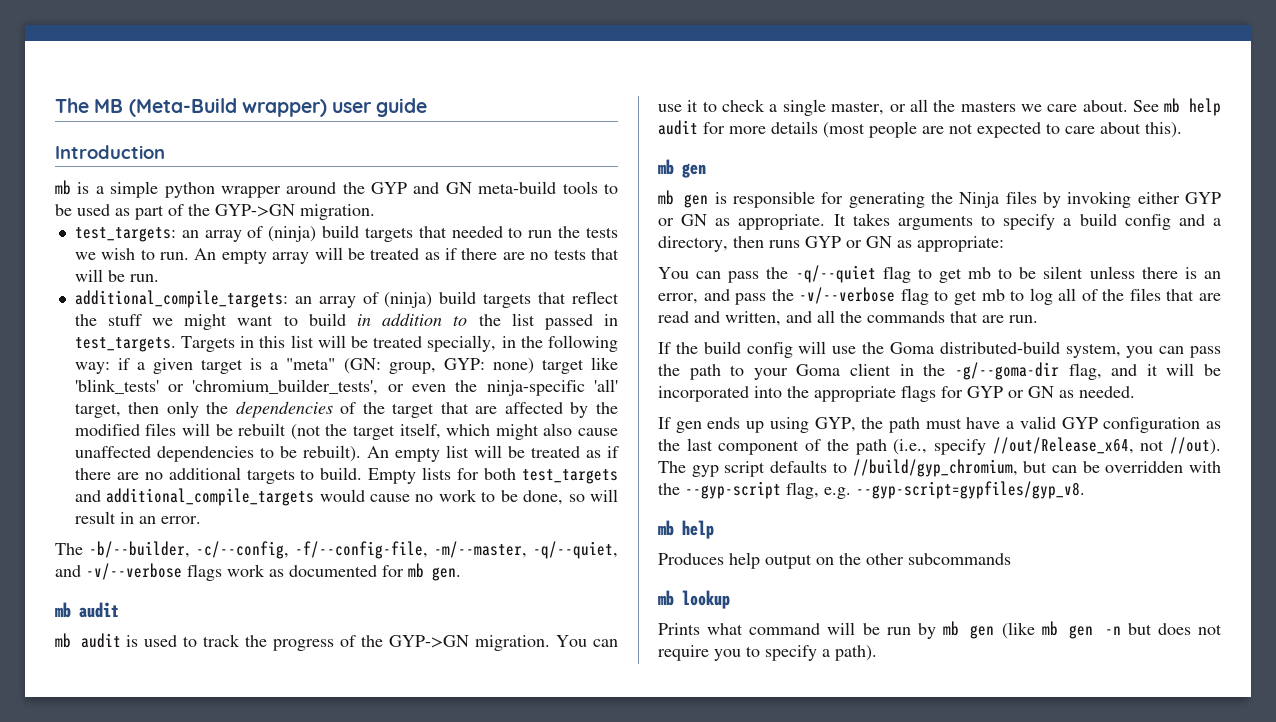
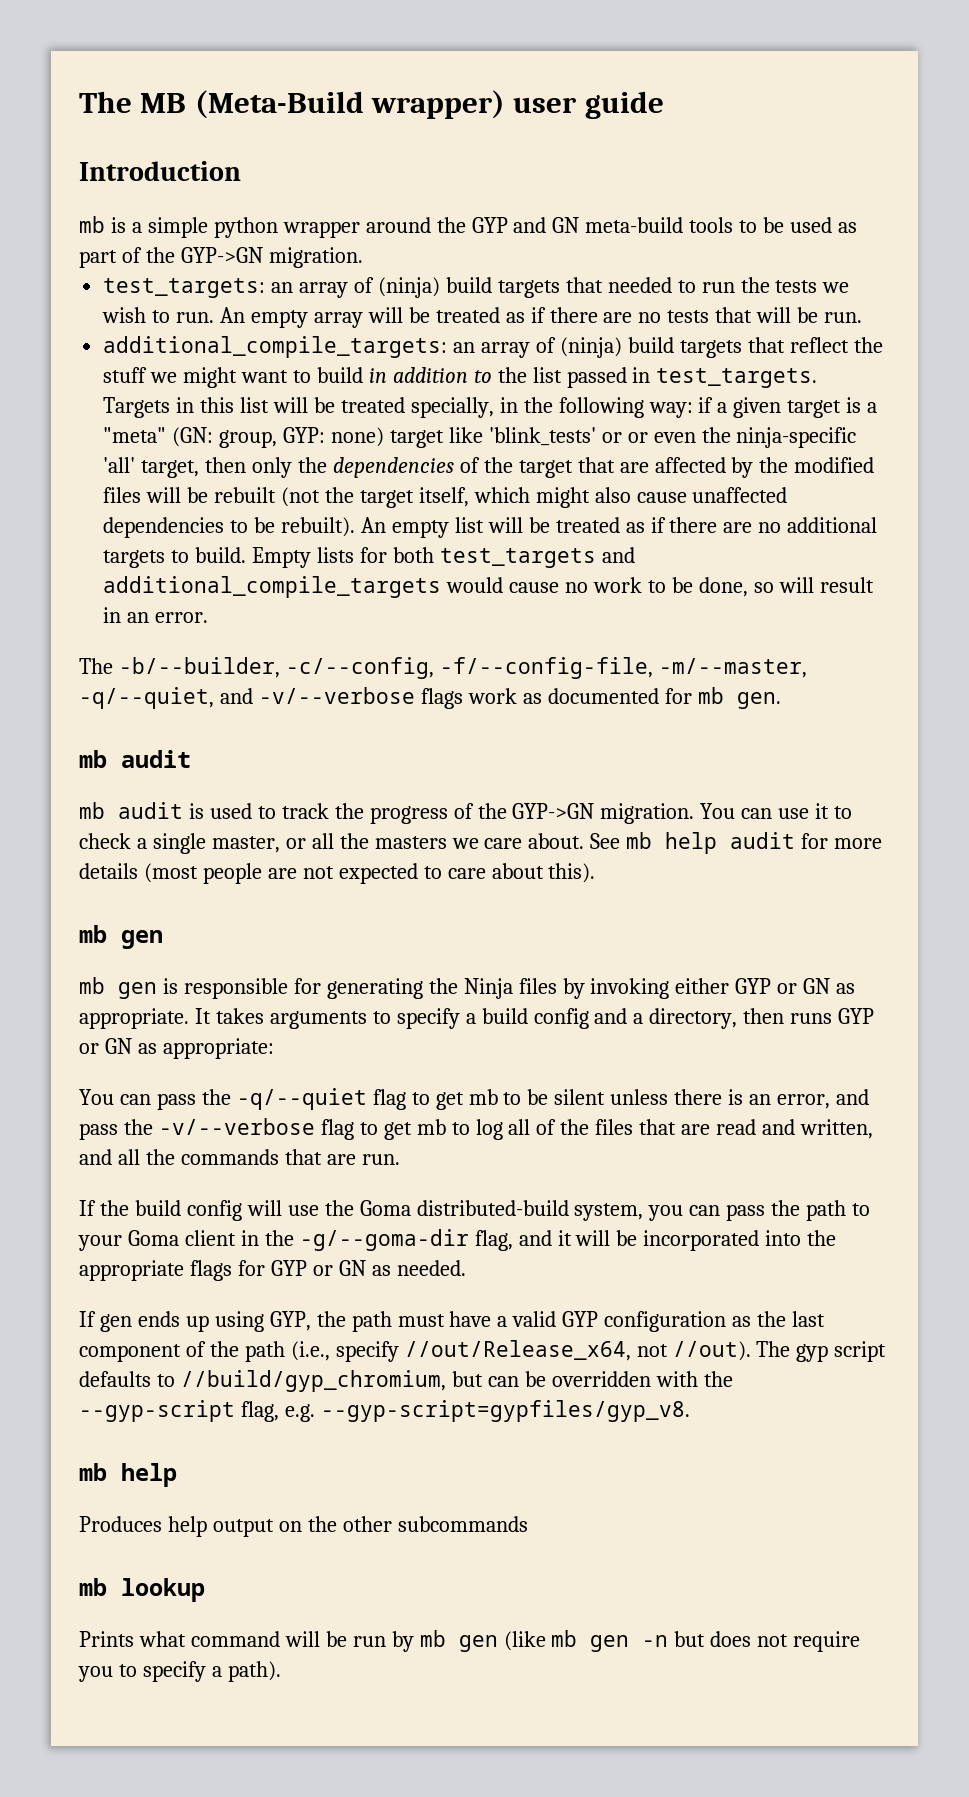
[192,379,379,395] 'chromium_builder_tests', -> (622, 437) none

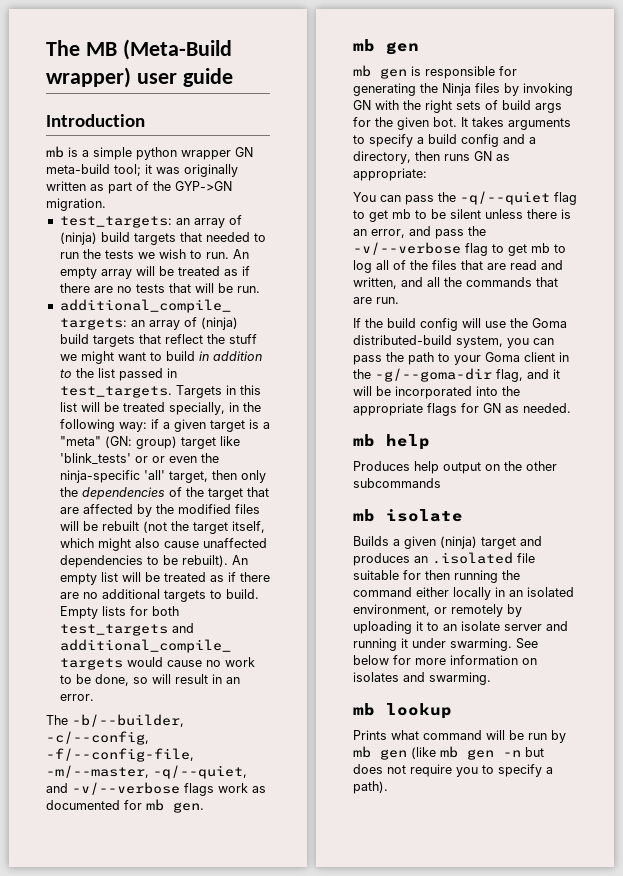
[365,217,833,233] around the GYP and GN meta-build tools to be used -> [235,147,253,157] [46,164,238,177] [46,181,86,191] GN meta-build tool; it was originally written
[219,427,384,448] group, GYP: none) -> [135,436,177,449] group)
[79,750,191,768] [79,802,853,824] [79,832,883,854] [79,863,596,884] // mb audit // mb audit is used to track the progress of the GYP->GN migration. You can use it to check a single master, or all the masters we care about. See mb help audit for more details (most people are not expected to care about this). -> (204, 807) none
[675,978,856,994] [79,1008,189,1029] either GYP or GN as appropriate. -> [353,100,562,113] [353,117,457,130] GN with the right sets of build args for the given bot.
[838,1008,875,1024] [79,1043,99,1054] GYP or -> (470, 157) none
[270,1260,333,1276] GYP or -> (479, 408) none
[79,1311,826,1332] [79,1340,887,1362] [79,1370,733,1392] [79,1400,690,1422] // If gen ends up using GYP, the path must have a valid GYP configuration as the last component of the path (i.e., specify //out/Release_x64, not //out). The gyp script defaults to //build/gyp_chromium, but can be overridden with the --gyp-script flag, e.g. --gyp-script=gypfiles/gyp_v8. -> (571, 408) none
(528, 1524) none -> [353,509,463,522] [353,536,542,549] [353,552,535,566] [353,570,520,583] [353,587,574,600] [353,604,522,617] [353,621,568,634] [353,638,538,651] [353,655,537,665] [353,672,491,685] // mb isolate // Builds a given (ninja) target and produces an .isolated file suitable for then running the command either locally in an isolated environment, or remotely by uploading it to an isolate server and running it under swarming. See below for more information on isolates and swarming.

